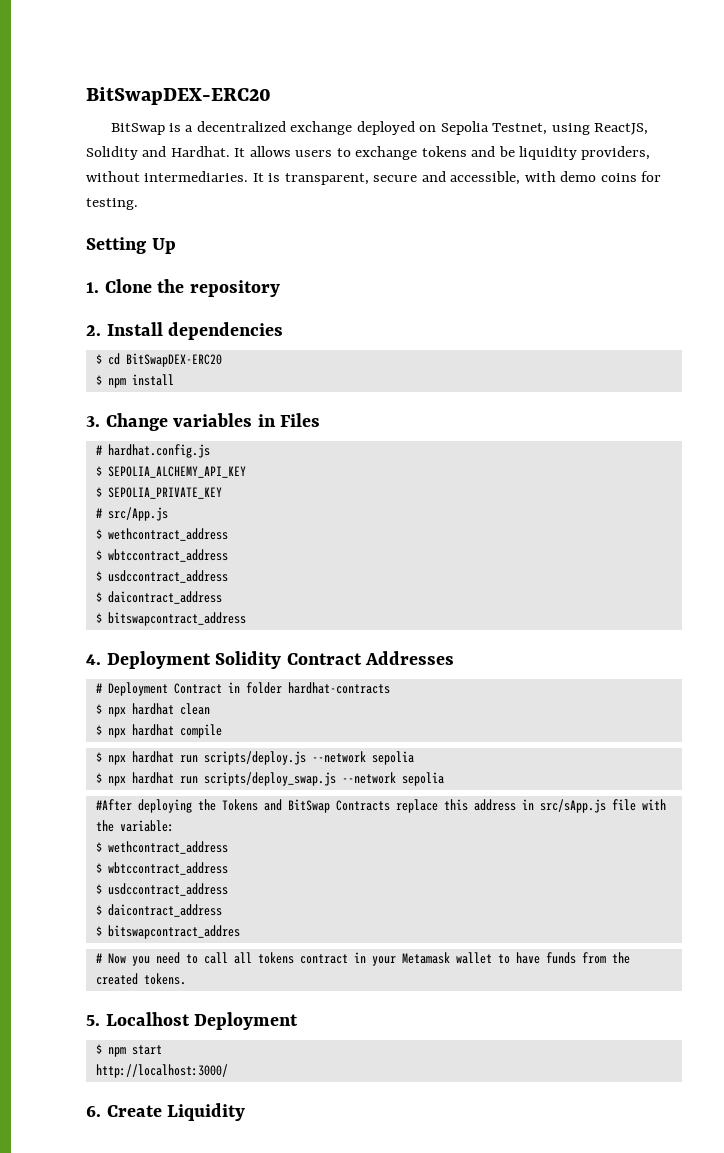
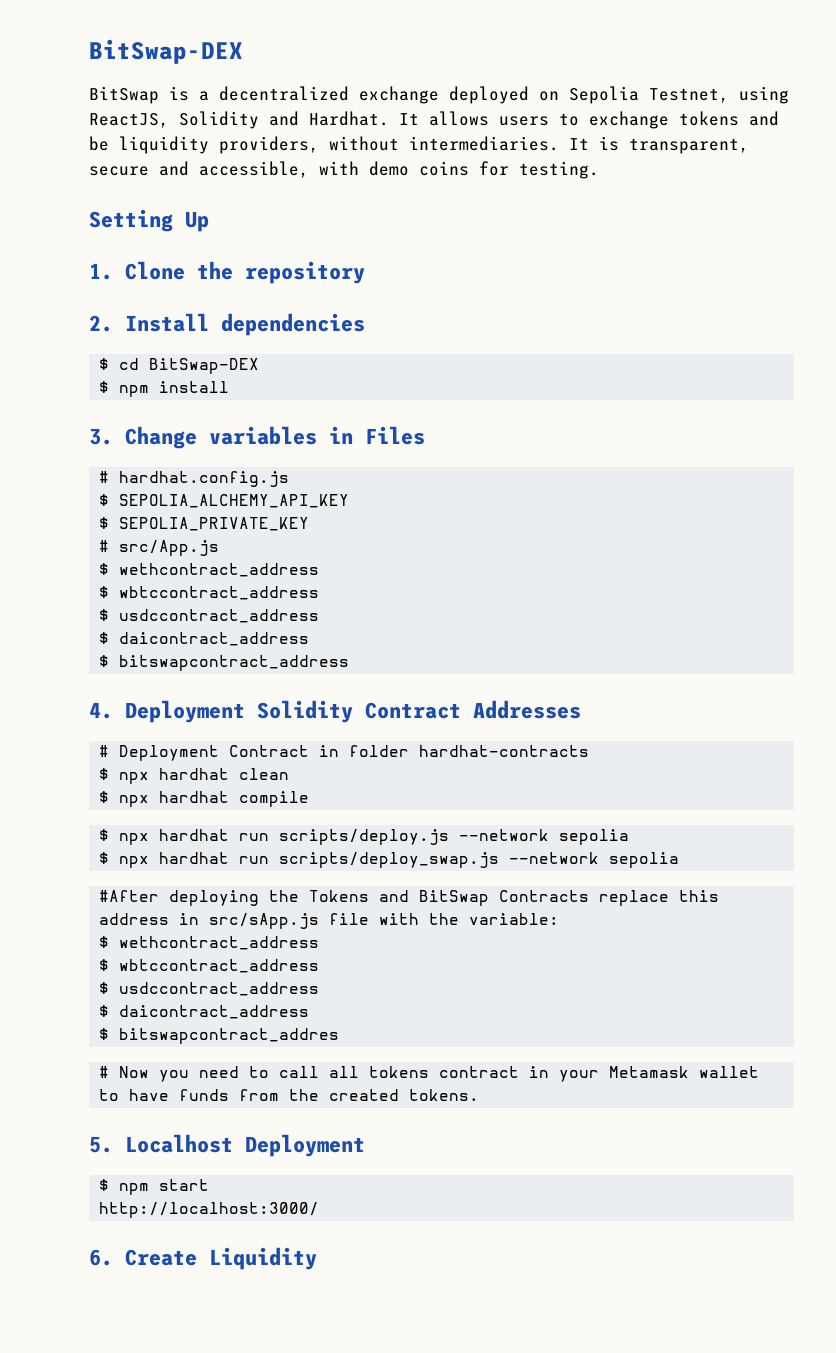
[86,87,271,105] BitSwapDEX-ERC20 -> [89,39,243,64] BitSwap-DEX
[125,353,222,367] BitSwapDEX-ERC20 -> [149,358,260,374] BitSwap-DEX

